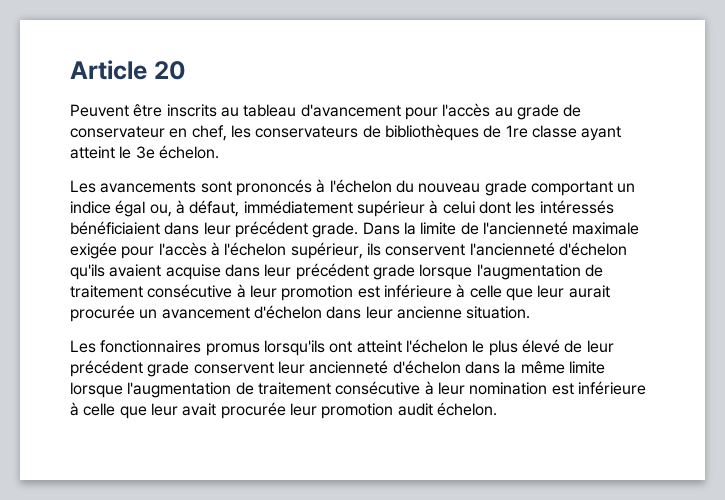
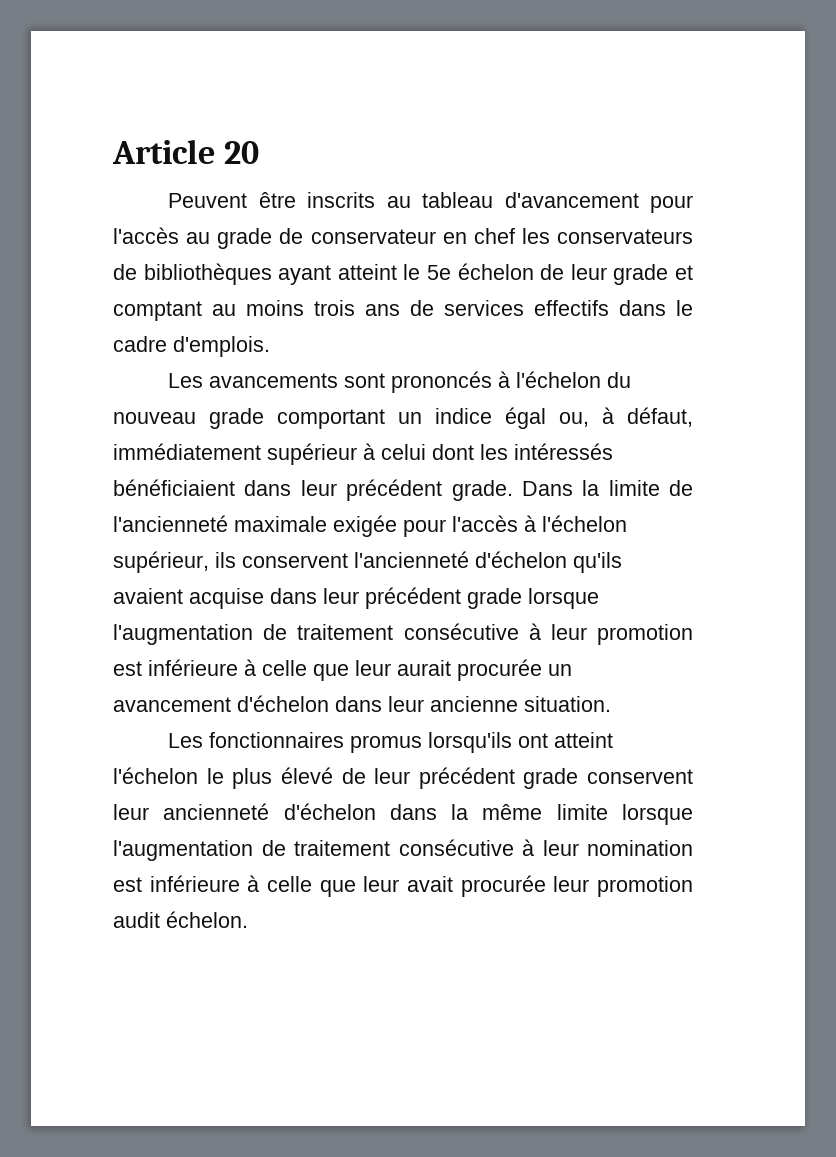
[191,125,227,141] chef, -> [473,228,515,244] chef
[483,125,622,141] [70,145,219,159] de 1re classe ayant atteint le 3e échelon. -> [278,263,694,285] [113,300,693,321] [113,336,270,357] ayant atteint le 5e échelon de leur grade et comptant au moins trois ans de services effectifs dans le cadre d'emplois.

